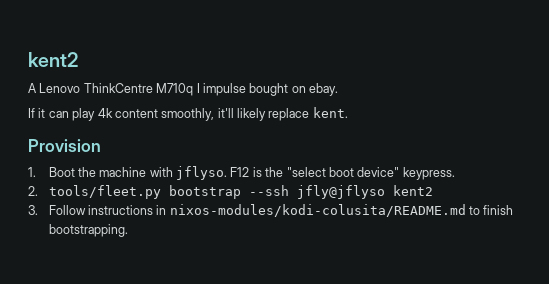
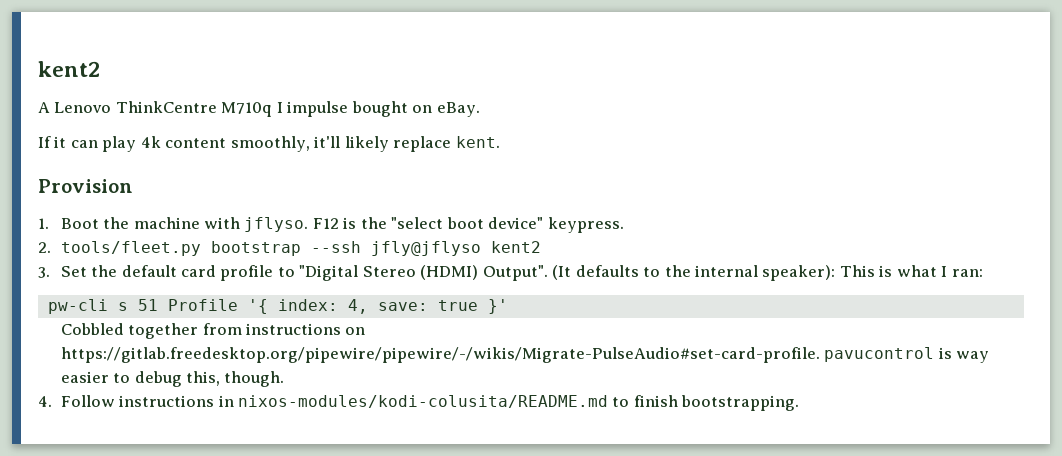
[309,83,338,96] ebay. -> [436,102,480,117] eBay.
(38, 210) none -> [60,265,983,281] [47,299,508,314] [60,323,366,339] [60,347,990,363] [60,371,285,387] [38,396,52,407] Set the default card profile to "Digital Stereo (HDMI) Output". (It defaults to the internal speaker): This is what I ran: // pw-cli s 51 Profile '{ index: 4, save: true }' // Cobbled together from instructions on https://gitlab.freedesktop.org/pipewire/pipewire/-/wikis/Migrate-PulseAudio#set-card-profile. pavucontrol is way easier to debug this, though. // 4.

